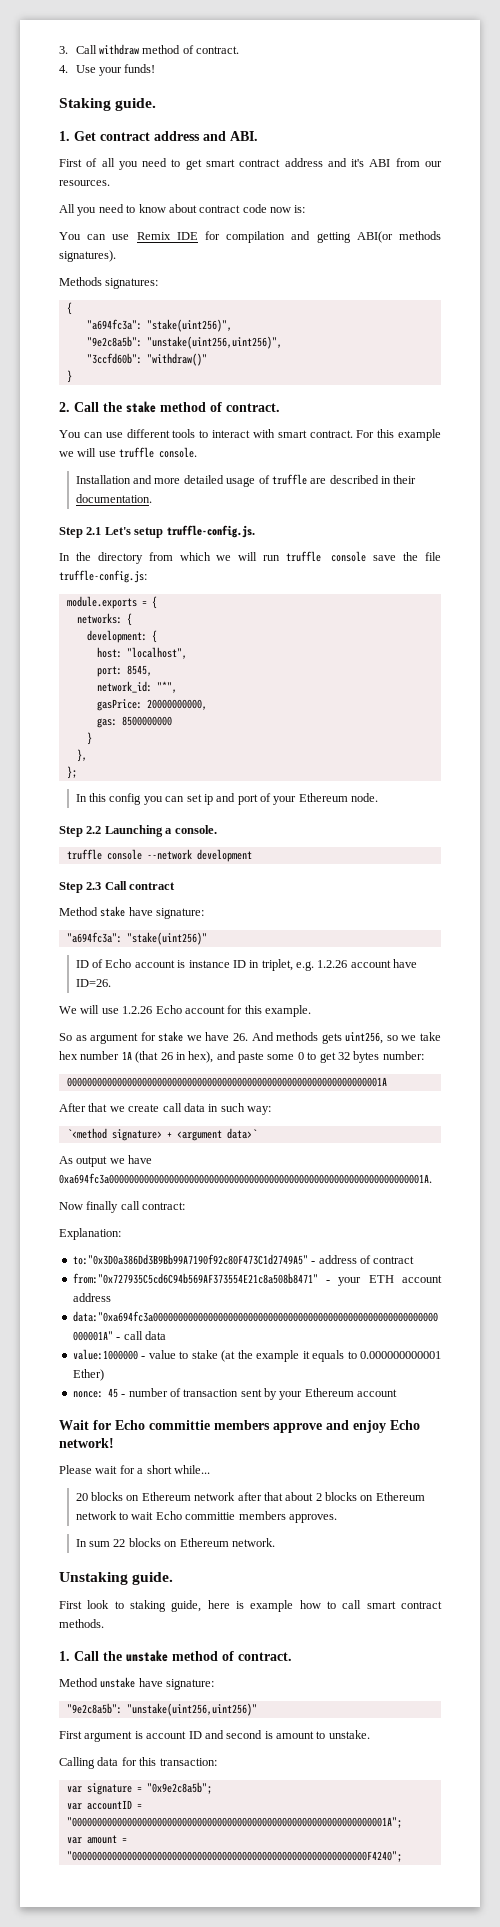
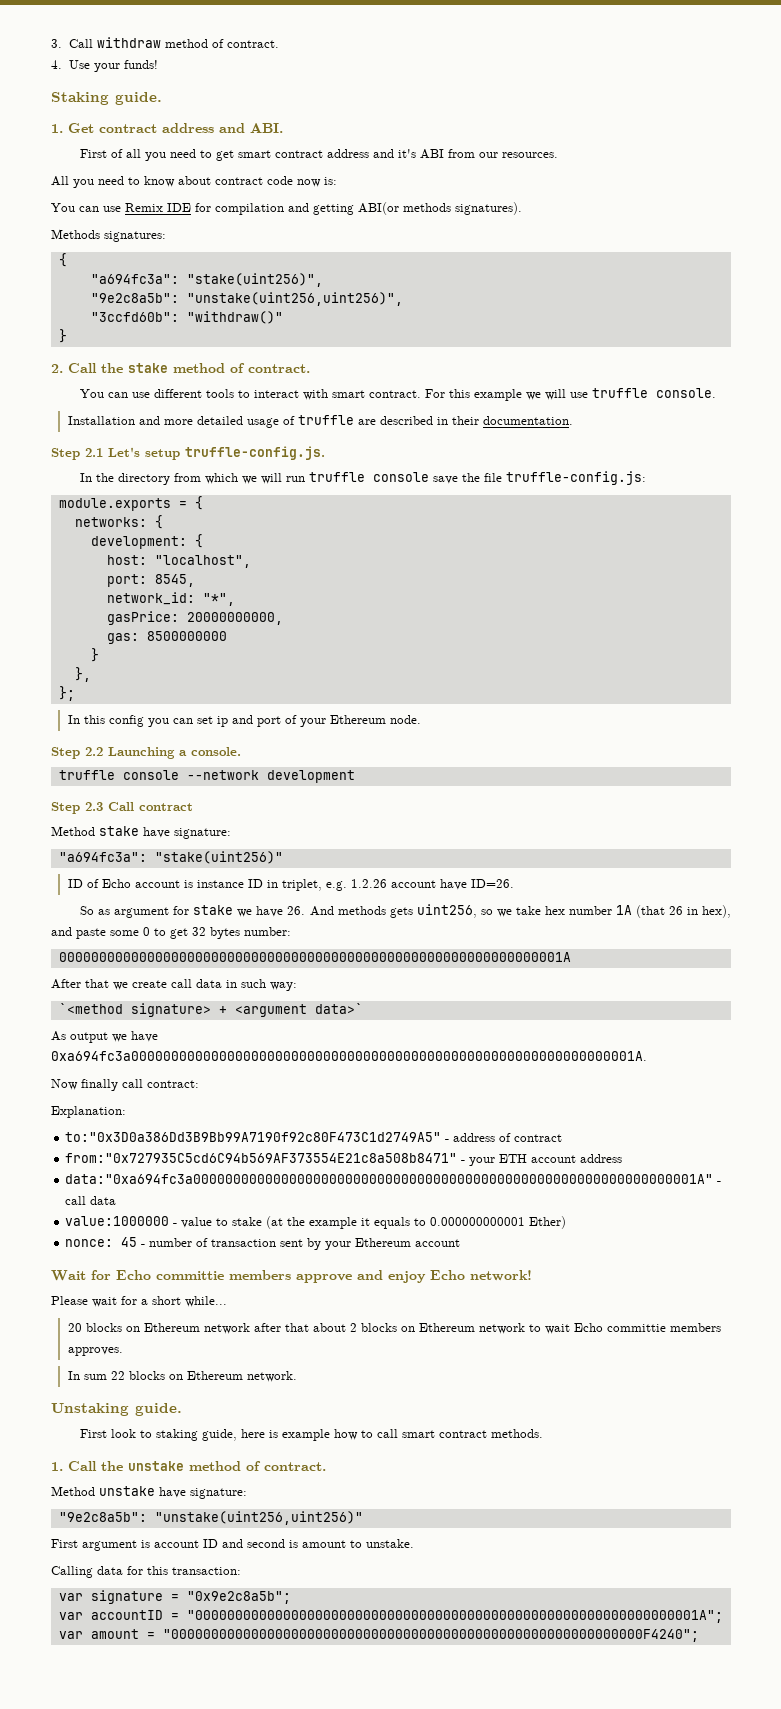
[59,1005,311,1017] // We will use 1.2.26 Echo account for this example. -> (514, 883) none

